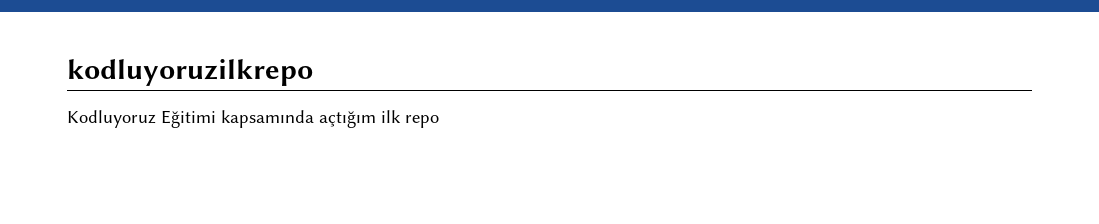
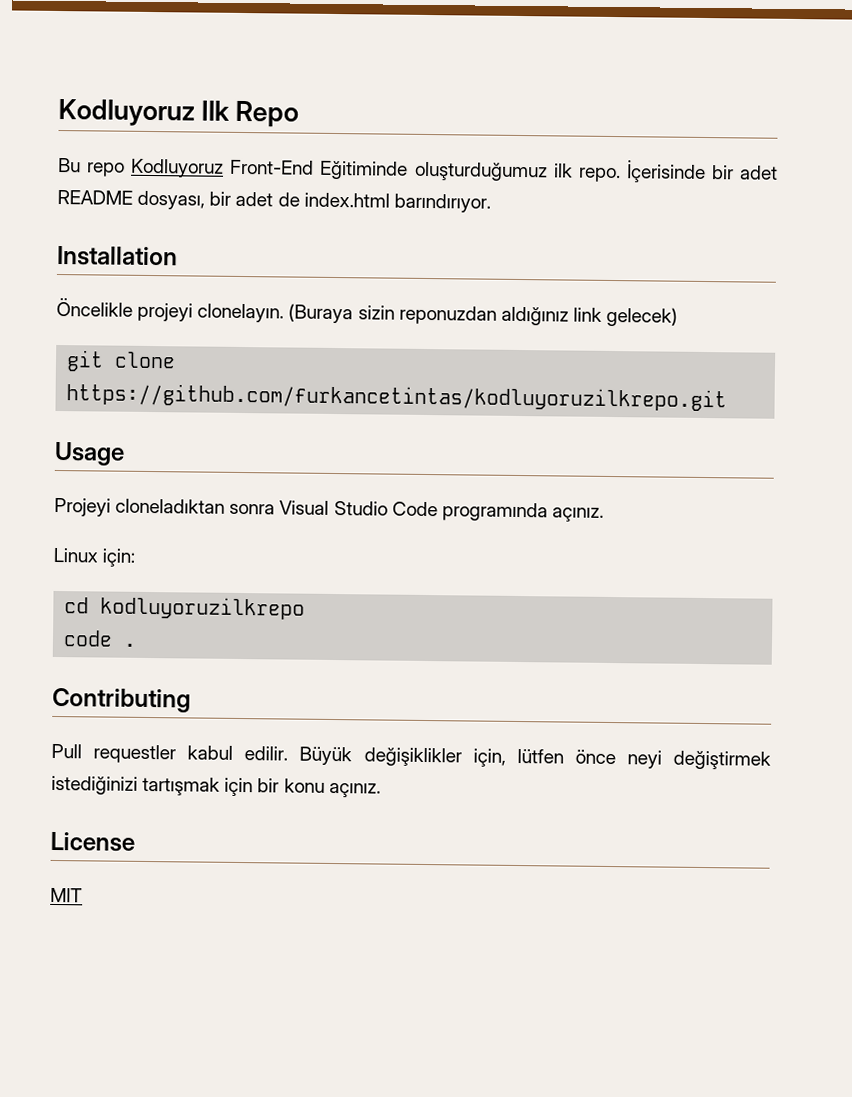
[67,59,313,86] [67,110,439,128] kodluyoruzilkrepo // Kodluyoruz Eğitimi kapsamında açtığım ilk repo -> [58,99,300,128] [58,157,779,183] [57,189,491,213] [57,245,178,267] [56,297,679,327] [66,350,177,372] [66,383,728,412] [54,441,125,466] [54,497,604,522] [53,547,136,567] [64,596,306,620] [63,630,137,647] [52,687,191,713] [51,743,772,770] [51,775,381,798] [50,831,135,852] [50,887,83,903] Kodluyoruz Ilk Repo // Bu repo Kodluyoruz Front-End Eğitiminde oluşturduğumuz ilk repo. İçerisinde bir adet README dosyası, bir adet de index.html barındırıyor. // Installation // Öncelikle projeyi clonelayın. (Buraya sizin reponuzdan aldığınız link gelecek) // git clone https://github.com/furkancetintas/kodluyoruzilkrepo.git // Usage // Projeyi cloneladıktan sonra Visual Studio Code programında açınız. // Linux için: // cd kodluyoruzilkrepo // code . // Contributing // Pull requestler kabul edilir. Büyük değişiklikler için, lütfen önce neyi değiştirmek istediğinizi tartışmak için bir konu açınız. // License // MIT

